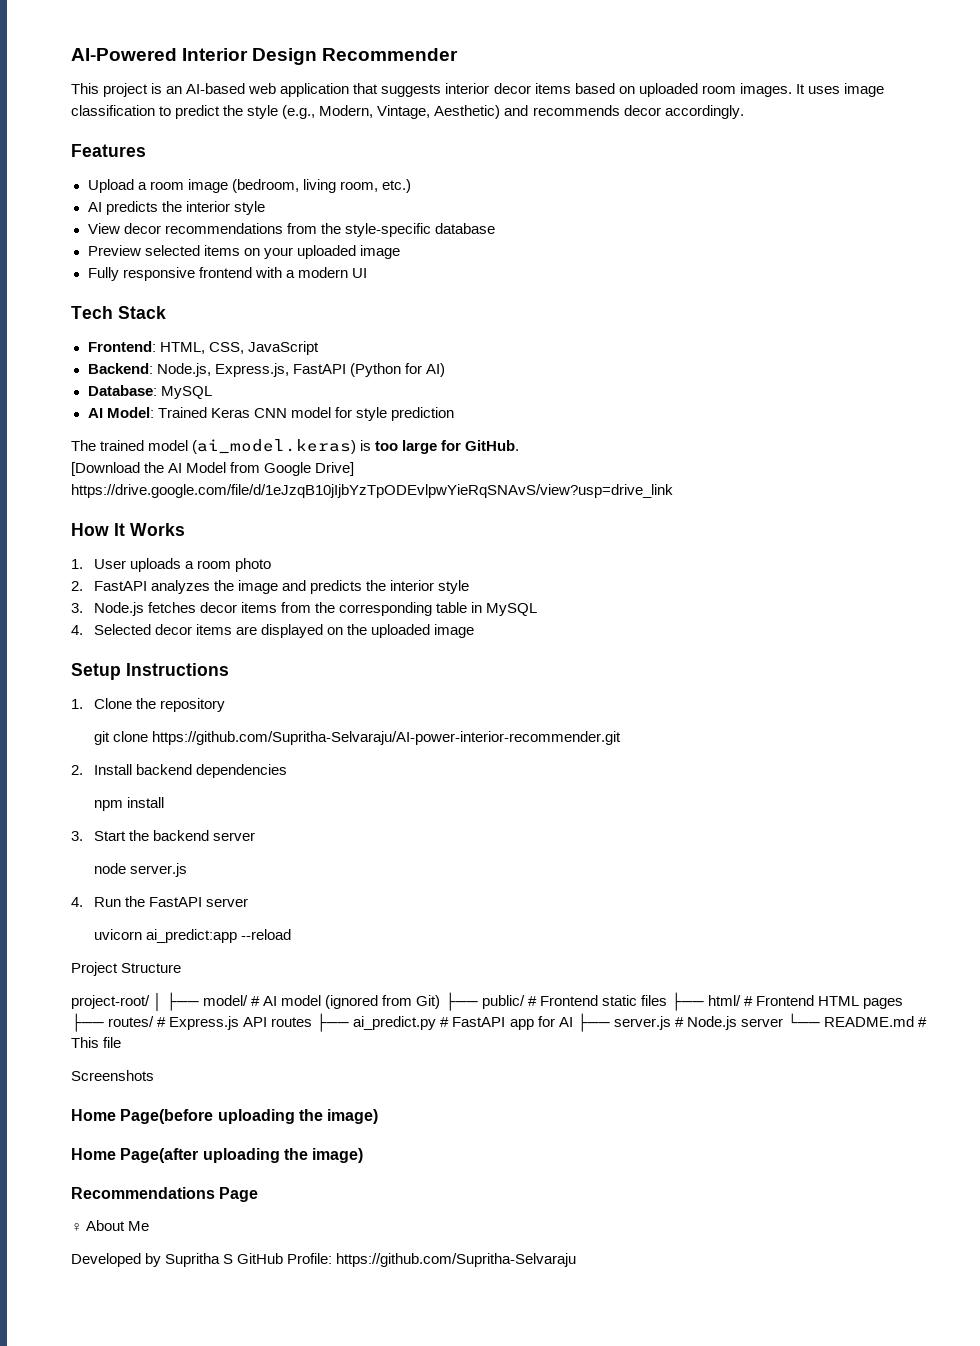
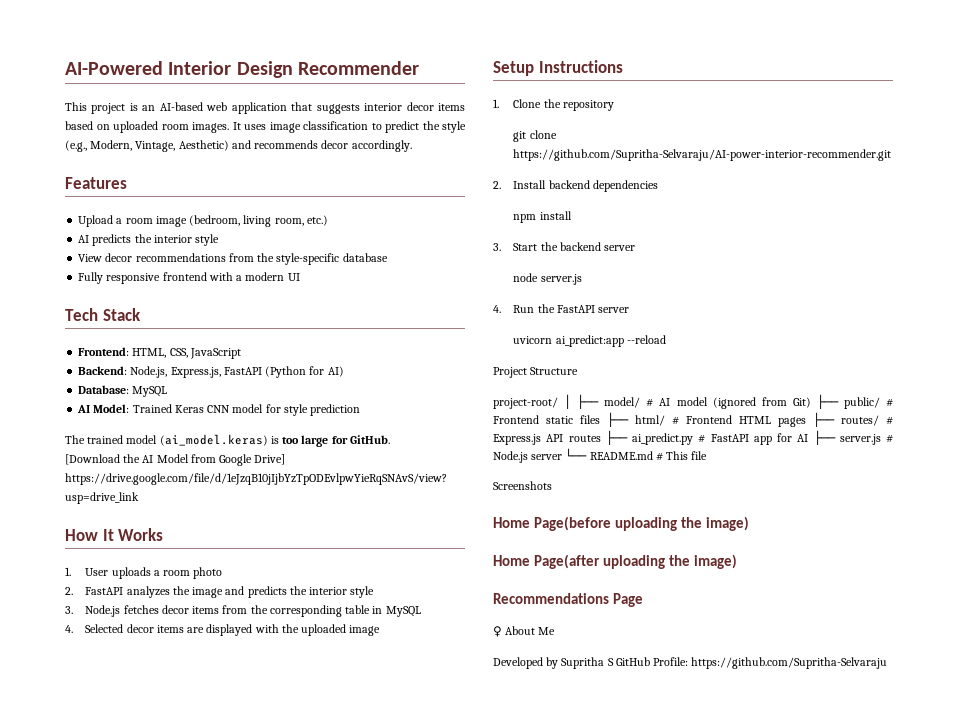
[87,245,400,259] // Preview selected items on your uploaded image -> (388, 257) none
[327,627,344,635] on -> [254,624,279,633] with

